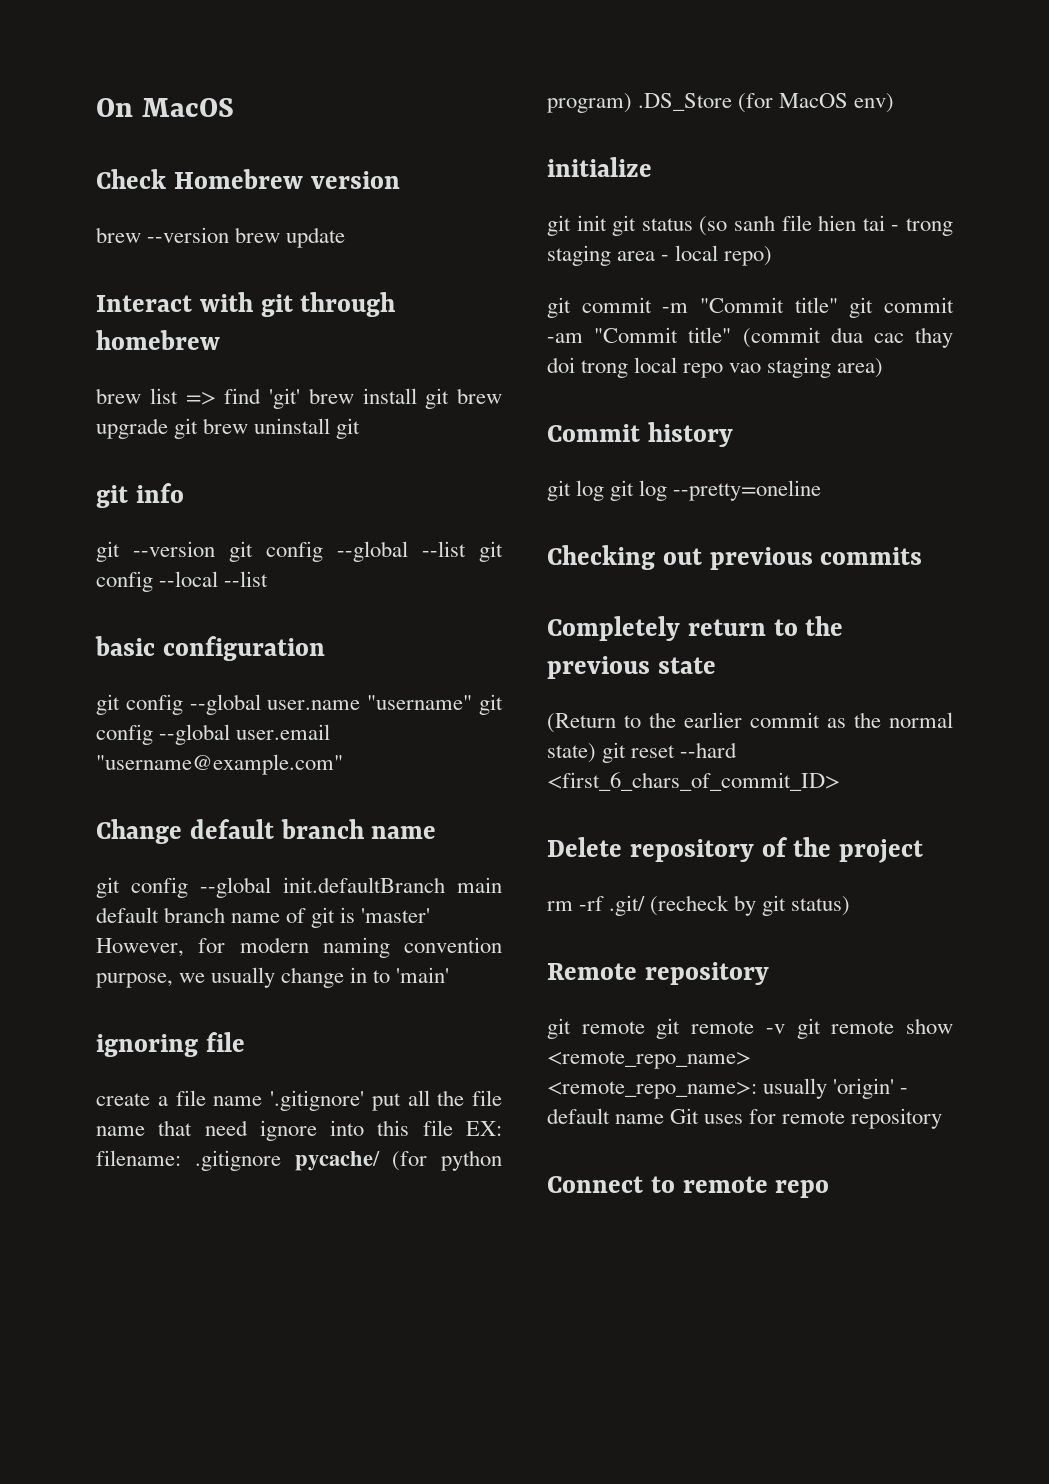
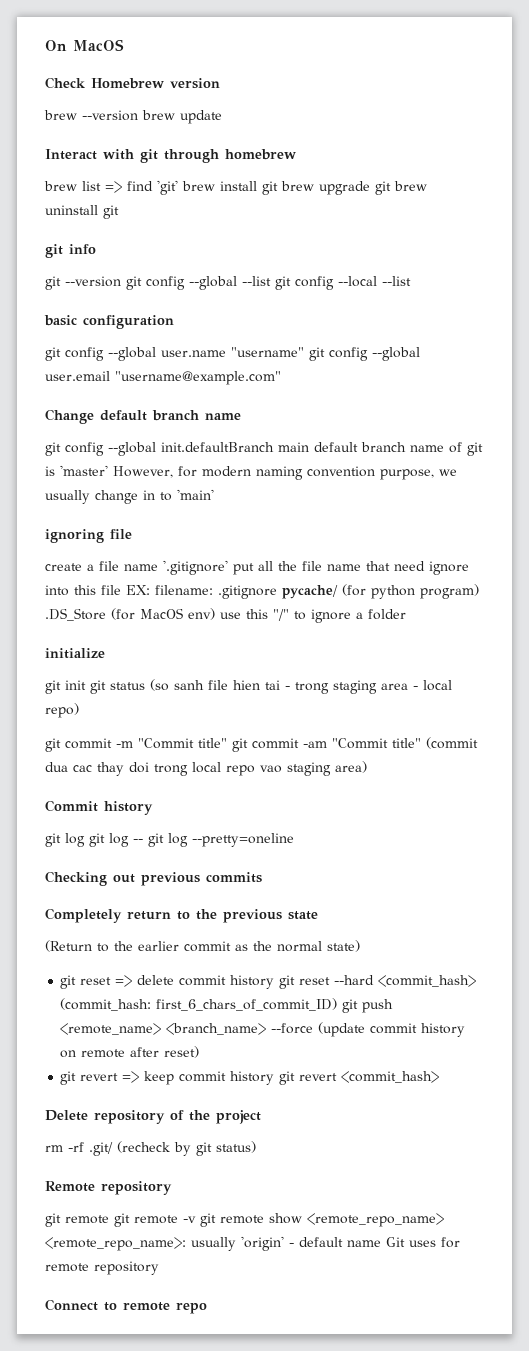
(895, 103) none -> [220,609,406,623] use this "/" to ignore a folder
(668, 490) none -> [133,833,188,847] -- git log
[602,742,738,763] [547,772,840,791] git reset --hard <first_6_chars_of_commit_ID> -> [60,975,477,989] [60,998,394,1013] [60,1022,466,1037] [60,1046,200,1058] [60,1071,440,1085] // git reset => delete commit history git reset --hard <commit_hash> (commit_hash: first_6_chars_of_commit_ID) git push <remote_name> <branch_name> --force (update commit history on remote after reset) // git revert => keep commit history git revert <commit_hash>

